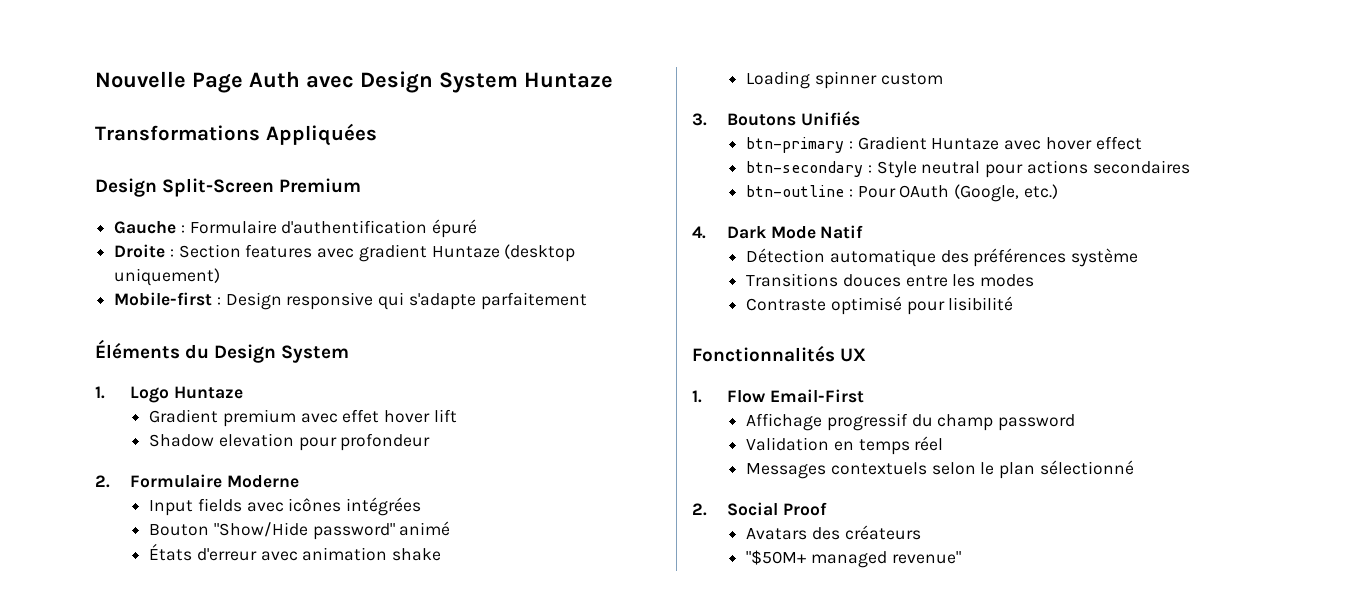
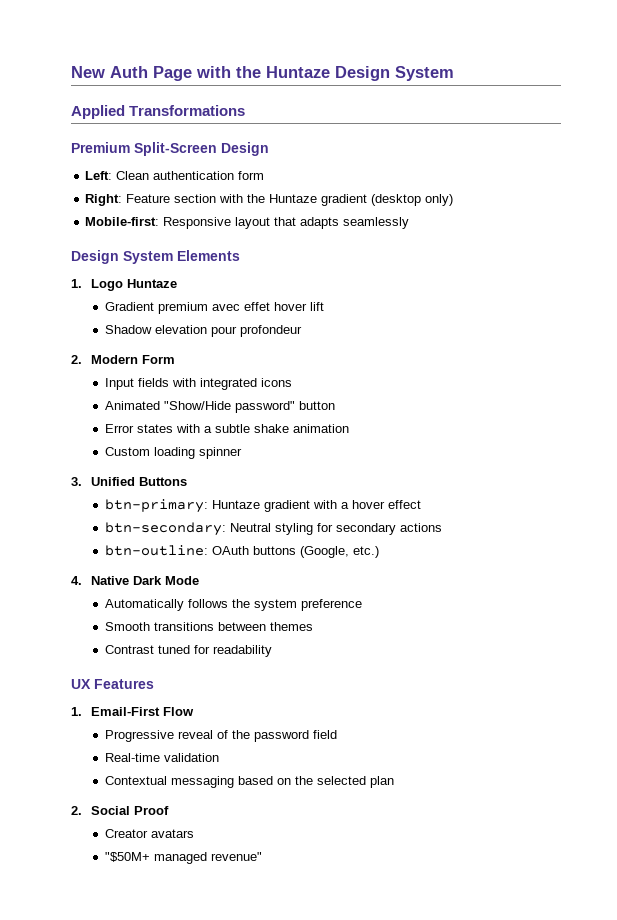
[95,71,613,93] [95,123,377,146] [95,178,362,197] [114,219,478,238] [114,244,576,262] [114,268,221,286] [114,292,587,310] [95,339,350,363] Nouvelle Page Auth avec Design System Huntaze // Transformations Appliquées // Design Split-Screen Premium // Gauche : Formulaire d'authentification épuré // Droite : Section features avec gradient Huntaze (desktop uniquement) // Mobile-first : Design responsive qui s'adapte parfaitement // Éléments du Design System -> [71,66,454,81] [71,105,246,119] [71,142,269,156] [85,171,265,180] [85,194,454,206] [85,217,410,229] [71,250,240,264] New Auth Page with the Huntaze Design System // Applied Transformations // Premium Split-Screen Design // Left: Clean authentication form // Right: Feature section with the Huntaze gradient (desktop only) // Mobile-first: Responsive layout that adapts seamlessly // Design System Elements
[129,474,299,488] Formulaire Moderne -> [90,355,175,364] Modern Form
[246,497,422,516] [149,521,451,540] [149,543,298,561] avec icônes intégrées // Bouton "Show/Hide password" animé // États d'erreur avec -> [172,378,293,390] [105,401,336,413] [105,424,290,433] with integrated icons // Animated "Show/Hide password" button // Error states with a subtle shake
[392,548,442,561] [746,71,811,89] shake // Loading -> [105,447,196,459] // Custom loading
[880,73,943,85] custom -> (243, 453) none
[726,111,860,126] [746,136,1142,153] [746,160,1190,178] [746,185,950,198] Boutons Unifiés // btn-primary : Gradient Huntaze avec hover effect // btn-secondary : Style neutral pour actions secondaires // btn-outline : Pour OAuth -> [90,477,187,486] [105,499,422,513] [105,522,443,536] [105,545,297,556] Unified Buttons // btn-primary: Huntaze gradient with a hover effect // btn-secondary: Neutral styling for secondary actions // btn-outline: OAuth buttons
(706, 232) none -> [90,576,129,585] Native
[820,225,864,239] [746,248,1139,267] [746,273,1035,287] [746,296,1014,315] [692,346,835,362] Natif // Détection automatique des préférences système // Transitions douces entre les modes // Contraste optimisé pour lisibilité // Fonctionnalités -> [105,599,363,611] [105,622,314,631] [105,645,273,657] // Automatically follows the system preference // Smooth transitions between themes // Contrast tuned for readability //
[692,390,702,403] // 1. -> [94,679,154,689] [71,707,160,716] Features // 1. Email-First
[769,389,864,403] [746,413,1076,431] [746,436,944,455] [746,462,995,479] Email-First // Affichage progressif du champ password // Validation en temps réel // Messages contextuels selon le -> [105,730,338,742] [105,753,220,762] [105,776,367,788] // Progressive reveal of the password field // Real-time validation // Contextual messaging based on the selected
[1039,460,1134,475] sélectionné -> (395, 782) none
[746,525,921,540] Avatars des créateurs -> [105,829,195,838] Creator avatars

